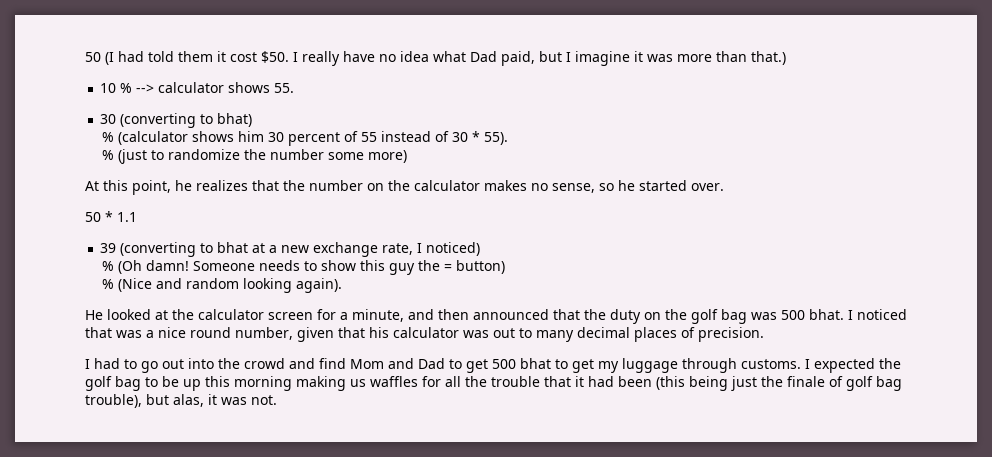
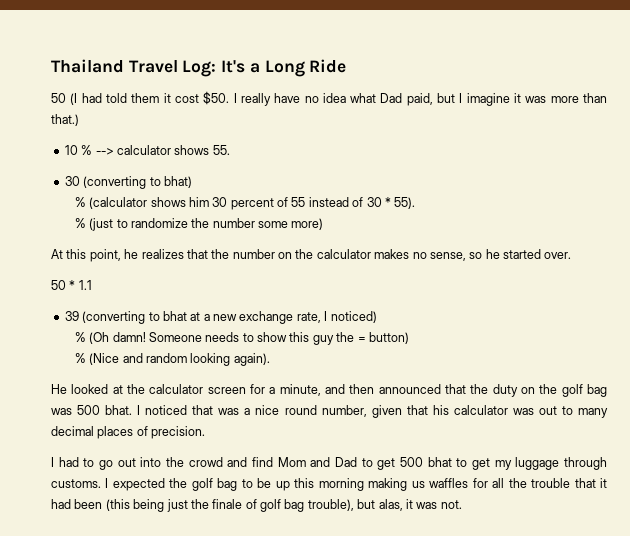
(85, 57) none -> [51,59,347,77] Thailand Travel Log: It's a Long Ride //

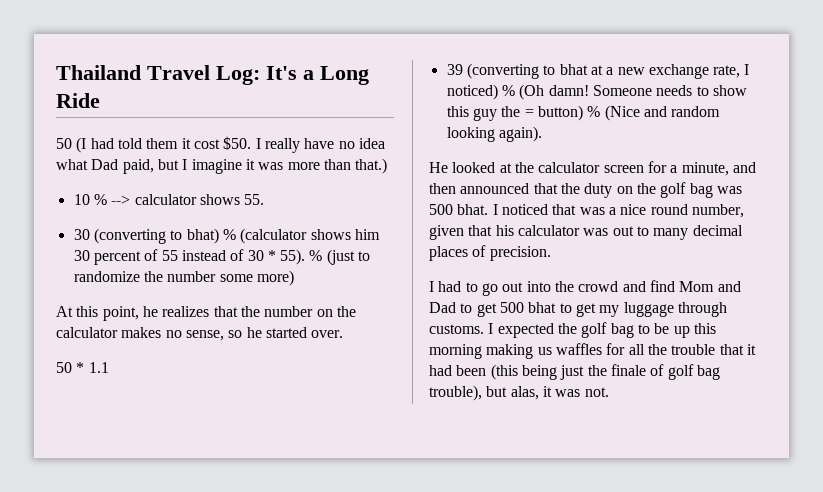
(192, 182) // -> (219, 236) none
(416, 203) // -> (306, 257) none
(377, 317) // -> (498, 92) none
(409, 338) // -> (583, 113) none

